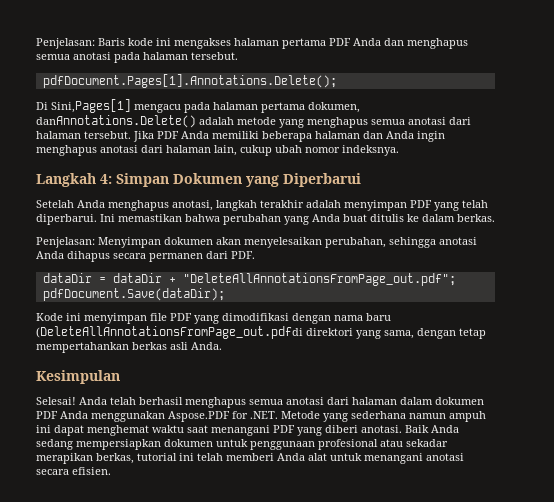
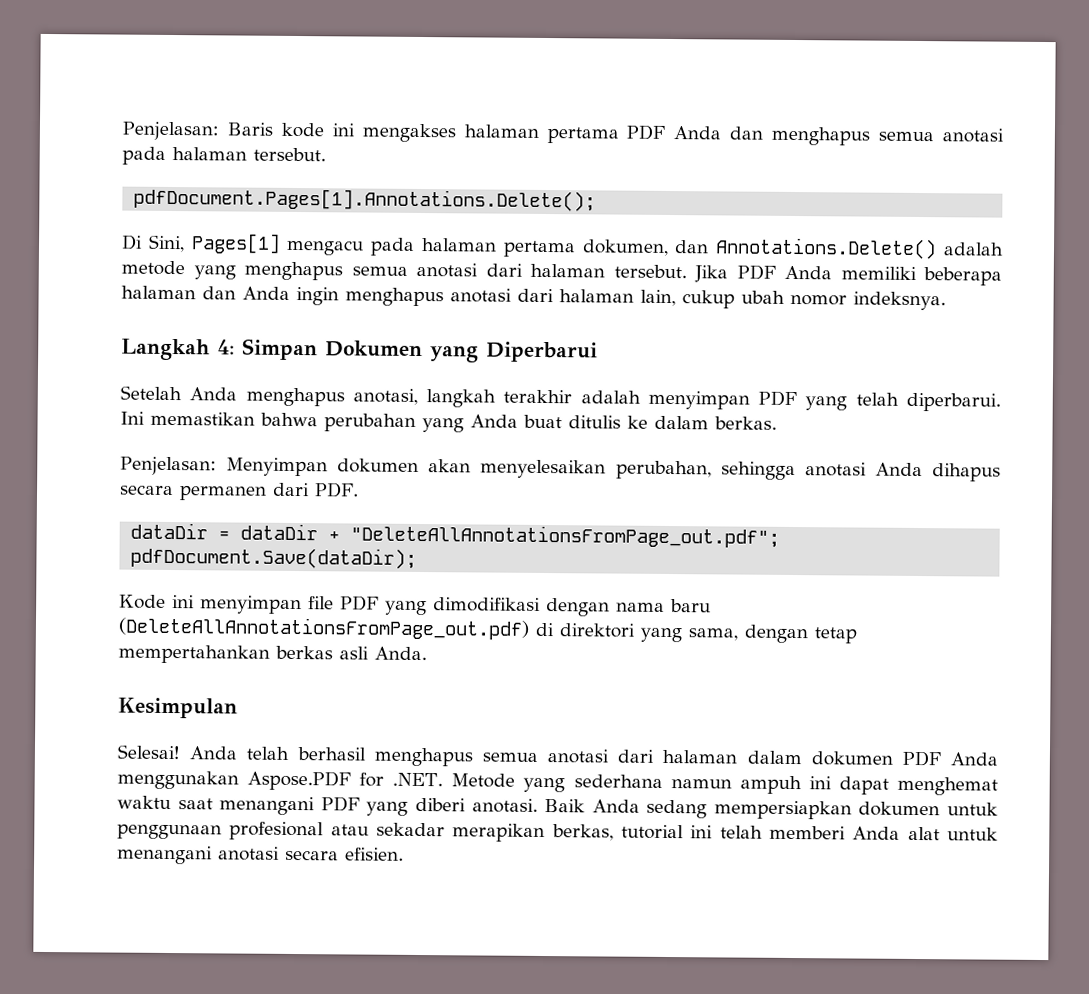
[51,99,131,113] Sini,Pages[1] -> [147,233,281,254] Sini, Pages[1]
[36,115,196,128] danAnnotations.Delete() -> [674,237,938,260] dan Annotations.Delete()
[36,326,303,339] (DeleteAllAnnotationsFromPage_out.pdfdi -> [118,616,554,640] (DeleteAllAnnotationsFromPage_out.pdf) di

